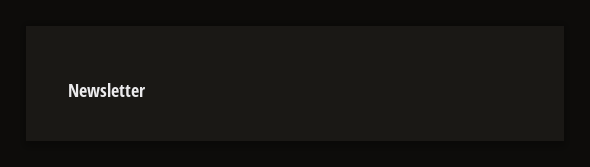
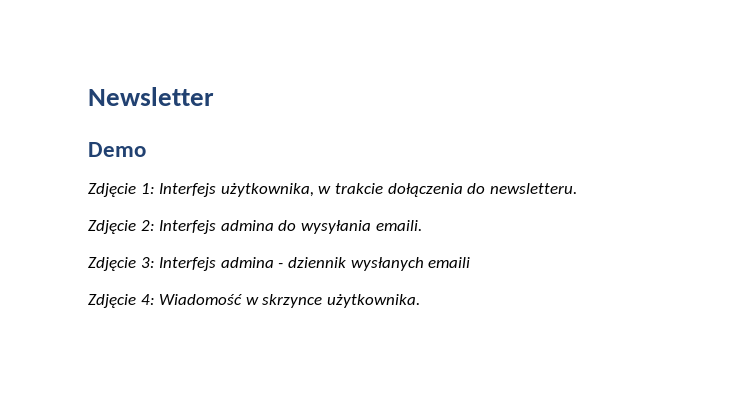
(146, 90) none -> [88,142,146,157] [88,183,577,197] [88,220,422,234] [88,257,471,271] [88,294,420,308] // Demo // Zdjęcie 1: Interfejs użytkownika, w trakcie dołączenia do newsletteru. // Zdjęcie 2: Interfejs admina do wysyłania emaili. // Zdjęcie 3: Interfejs admina - dziennik wysłanych emaili // Zdjęcie 4: Wiadomość w skrzynce użytkownika.

